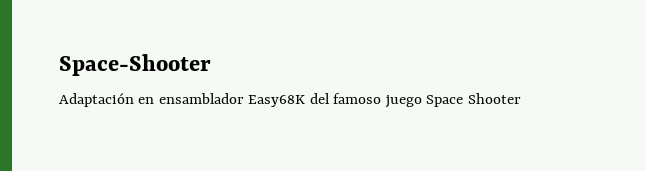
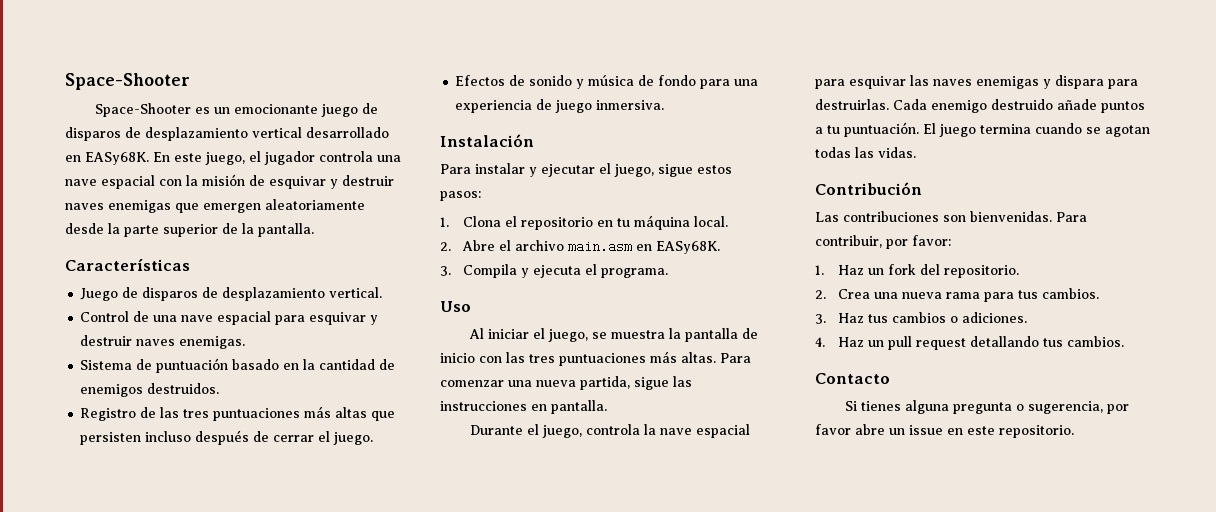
[59,93,521,108] Adaptación en ensamblador Easy68K del famoso juego Space Shooter -> [95,103,379,117] [65,127,389,141] [65,151,401,165] [65,174,394,189] [65,199,365,213] [65,223,314,237] [65,259,190,271] [80,287,383,301] [80,311,379,325] [80,335,246,349] [80,358,396,373] [80,383,220,397] [80,406,396,421] [80,430,374,445] [455,75,759,89] [455,99,665,113] [440,134,534,147] [440,163,732,177] [440,191,481,201] [440,215,728,230] [440,240,720,254] [440,264,668,278] [440,301,471,312] [469,328,759,342] [440,351,751,366] [440,376,692,390] [440,400,607,414] [470,424,751,438] [815,75,1138,89] [815,99,1145,113] [815,122,1150,137] [815,147,916,158] [815,182,922,195] [815,211,1087,222] [815,235,951,249] [815,264,1019,278] [815,288,1099,302] [815,312,1027,324] [815,336,1124,350] [815,373,890,384] [845,400,1130,414] [815,424,1074,438] Space-Shooter es un emocionante juego de disparos de desplazamiento vertical desarrollado en EASy68K. En este juego, el jugador controla una nave espacial con la misión de esquivar y destruir naves enemigas que emergen aleatoriamente desde la parte superior de la pantalla. // Características // Juego de disparos de desplazamiento vertical. // Control de una nave espacial para esquivar y destruir naves enemigas. // Sistema de puntuación basado en la cantidad de enemigos destruidos. // Registro de las tres puntuaciones más altas que persisten incluso después de cerrar el juego. // Efectos de sonido y música de fondo para una experiencia de juego inmersiva. // Instalación // Para instalar y ejecutar el juego, sigue estos pasos: // 1. Clona el repositorio en tu máquina local. // 2. Abre el archivo main.asm en EASy68K. // 3. Compila y ejecuta el programa. // Uso // Al iniciar el juego, se muestra la pantalla de inicio con las tres puntuaciones más altas. Para comenzar una nueva partida, sigue las instrucciones en pantalla. // Durante el juego, controla la nave espacial para esquivar las naves enemigas y dispara para destruirlas. Cada enemigo destruido añade puntos a tu puntuación. El juego termina cuando se agotan todas las vidas. // Contribución // Las contribuciones son bienvenidas. Para contribuir, por favor: // 1. Haz un fork del repositorio. // 2. Crea una nueva rama para tus cambios. // 3. Haz tus cambios o adiciones. // 4. Haz un pull request detallando tus cambios. // Contacto // Si tienes alguna pregunta o sugerencia, por favor abre un issue en este repositorio.

